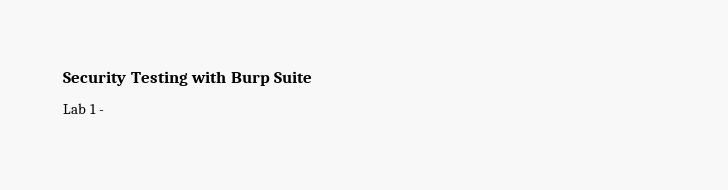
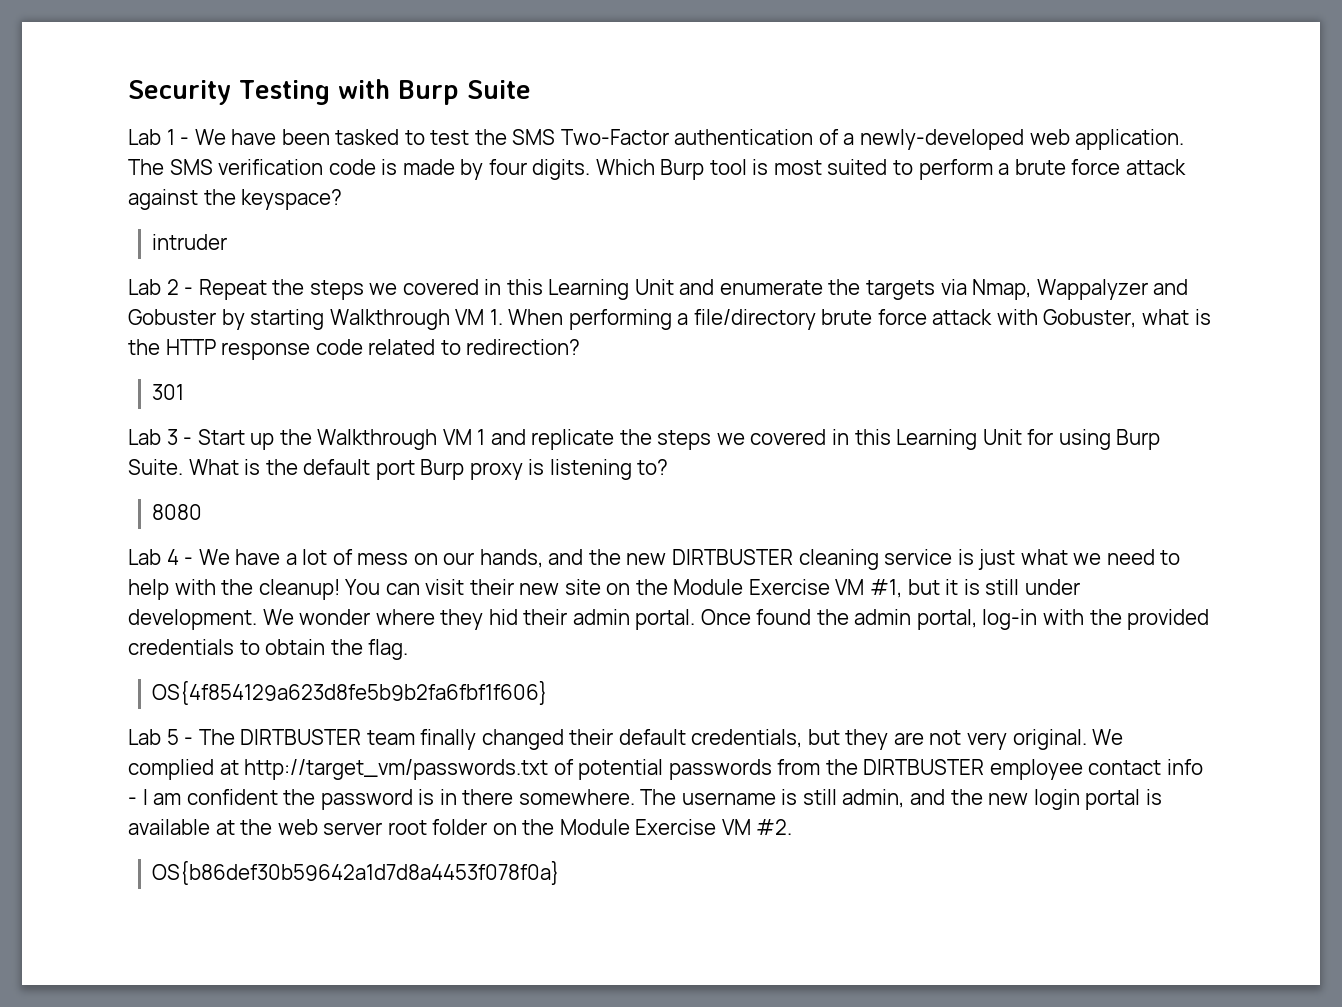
(104, 112) none -> [194,129,1185,150] [128,159,1186,180] [128,189,343,210] [152,234,228,250] [128,279,1189,300] [128,309,1211,330] [128,339,581,360] [152,384,185,400] [128,429,1161,450] [128,459,669,480] [152,504,203,520] [128,549,1181,570] [128,579,1080,600] [128,609,1210,630] [128,639,409,660] [152,681,549,705] [128,729,1124,750] [128,759,1203,780] [128,789,1162,810] [128,819,793,835] [152,861,561,885] We have been tasked to test the SMS Two-Factor authentication of a newly-developed web application. The SMS verification code is made by four digits. Which Burp tool is most suited to perform a brute force attack against the keyspace? // intruder // Lab 2 - Repeat the steps we covered in this Learning Unit and enumerate the targets via Nmap, Wappalyzer and Gobuster by starting Walkthrough VM 1. When performing a file/directory brute force attack with Gobuster, what is the HTTP response code related to redirection? // 301 // Lab 3 - Start up the Walkthrough VM 1 and replicate the steps we covered in this Learning Unit for using Burp Suite. What is the default port Burp proxy is listening to? // 8080 // Lab 4 - We have a lot of mess on our hands, and the new DIRTBUSTER cleaning service is just what we need to help with the cleanup! You can visit their new site on the Module Exercise VM #1, but it is still under development. We wonder where they hid their admin portal. Once found the admin portal, log-in with the provided credentials to obtain the flag. // OS{4f854129a623d8fe5b9b2fa6fbf1f606} // Lab 5 - The DIRTBUSTER team finally changed their default credentials, but they are not very original. We complied at http://target_vm/passwords.txt of potential passwords from the DIRTBUSTER employee contact info - I am confident the password is in there somewhere. The username is still admin, and the new login portal is available at the web server root folder on the Module Exercise VM #2. // OS{b86def30b59642a1d7d8a4453f078f0a}

